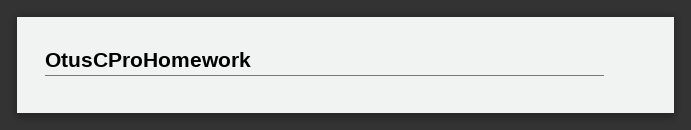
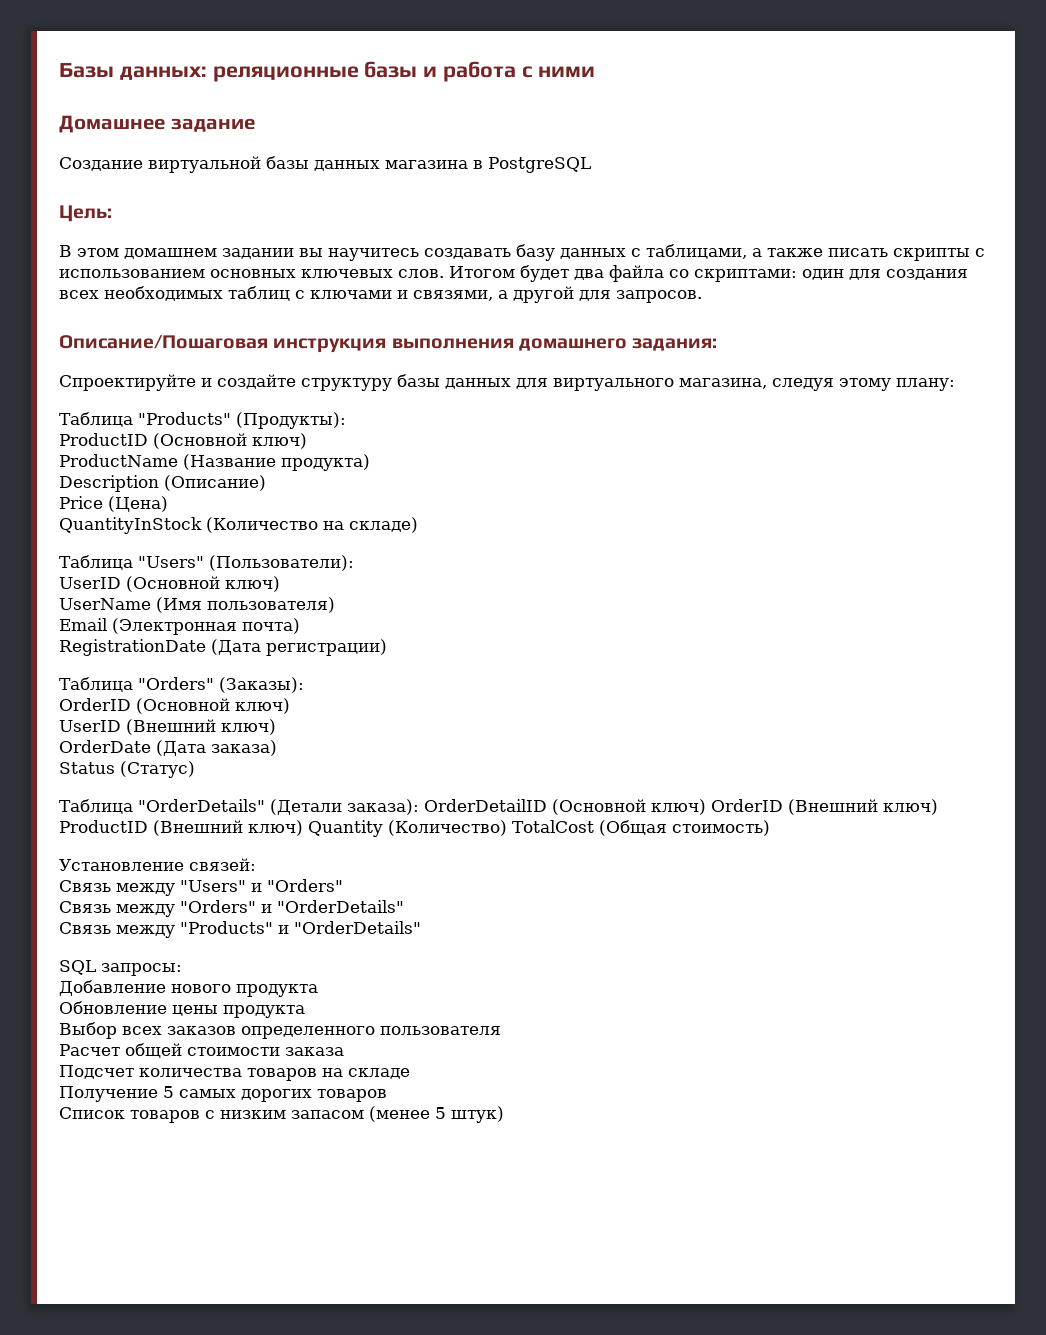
[45,52,251,67] OtusCProHomework -> [59,61,595,82] [59,115,255,133] [59,156,591,173] [59,205,112,222] [59,244,985,261] [59,265,968,282] [59,286,702,303] [59,335,718,353] [59,374,955,391] [59,412,346,429] [59,433,307,449] [59,454,370,471] [59,475,266,492] [59,496,168,512] [59,517,418,534] [59,555,354,571] [59,576,280,592] [59,597,335,613] [59,618,300,635] [59,639,387,656] [59,677,304,693] [59,698,290,714] [59,719,276,735] [59,740,277,756] [59,761,195,778] [59,799,938,815] [59,820,770,837] [59,858,256,871] [59,879,343,896] [59,900,404,917] [59,921,421,938] [59,960,182,976] [59,980,318,997] [59,1001,305,1018] [59,1022,501,1039] [59,1043,344,1058] [59,1065,410,1081] [59,1086,387,1102] [59,1106,504,1123] Базы данных: реляционные базы и работа с ними // Домашнее задание // Создание виртуальной базы данных магазина в PostgreSQL // Цель: // В этом домашнем задании вы научитесь создавать базу данных с таблицами, а также писать скрипты с использованием основных ключевых слов. Итогом будет два файла со скриптами: один для создания всех необходимых таблиц с ключами и связями, а другой для запросов. // Описание/Пошаговая инструкция выполнения домашнего задания: // Спроектируйте и создайте структуру базы данных для виртуального магазина, следуя этому плану: // Таблица "Products" (Продукты): // ProductID (Основной ключ) // ProductName (Название продукта) // Description (Описание) // Price (Цена) // QuantityInStock (Количество на складе) // Таблица "Users" (Пользователи): // UserID (Основной ключ) // UserName (Имя пользователя) // Email (Электронная почта) // RegistrationDate (Дата регистрации) // Таблица "Orders" (Заказы): // OrderID (Основной ключ) // UserID (Внешний ключ) // OrderDate (Дата заказа) // Status (Статус) // Таблица "OrderDetails" (Детали заказа): OrderDetailID (Основной ключ) OrderID (Внешний ключ) ProductID (Внешний ключ) Quantity (Количество) TotalCost (Общая стоимость) // Установление связей: // Связь между "Users" и "Orders" // Связь между "Orders" и "OrderDetails" // Связь между "Products" и "OrderDetails" // SQL запросы: // Добавление нового продукта // Обновление цены продукта // Выбор всех заказов определенного пользователя // Расчет общей стоимости заказа // Подсчет количества товаров на складе // Получение 5 самых дорогих товаров // Список товаров с низким запасом (менее 5 штук)

